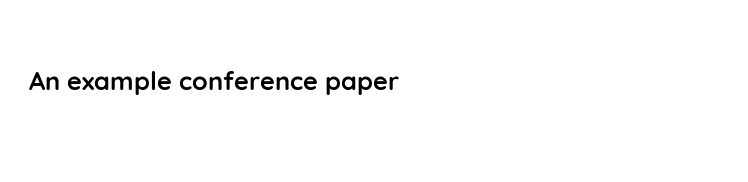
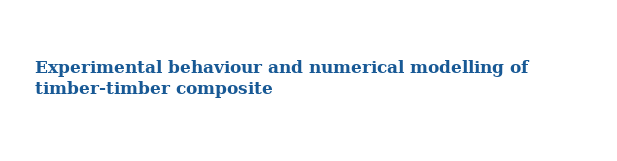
[29,71,399,95] An example conference paper -> [35,60,530,77] [35,81,273,98] Experimental behaviour and numerical modelling of timber-timber composite

